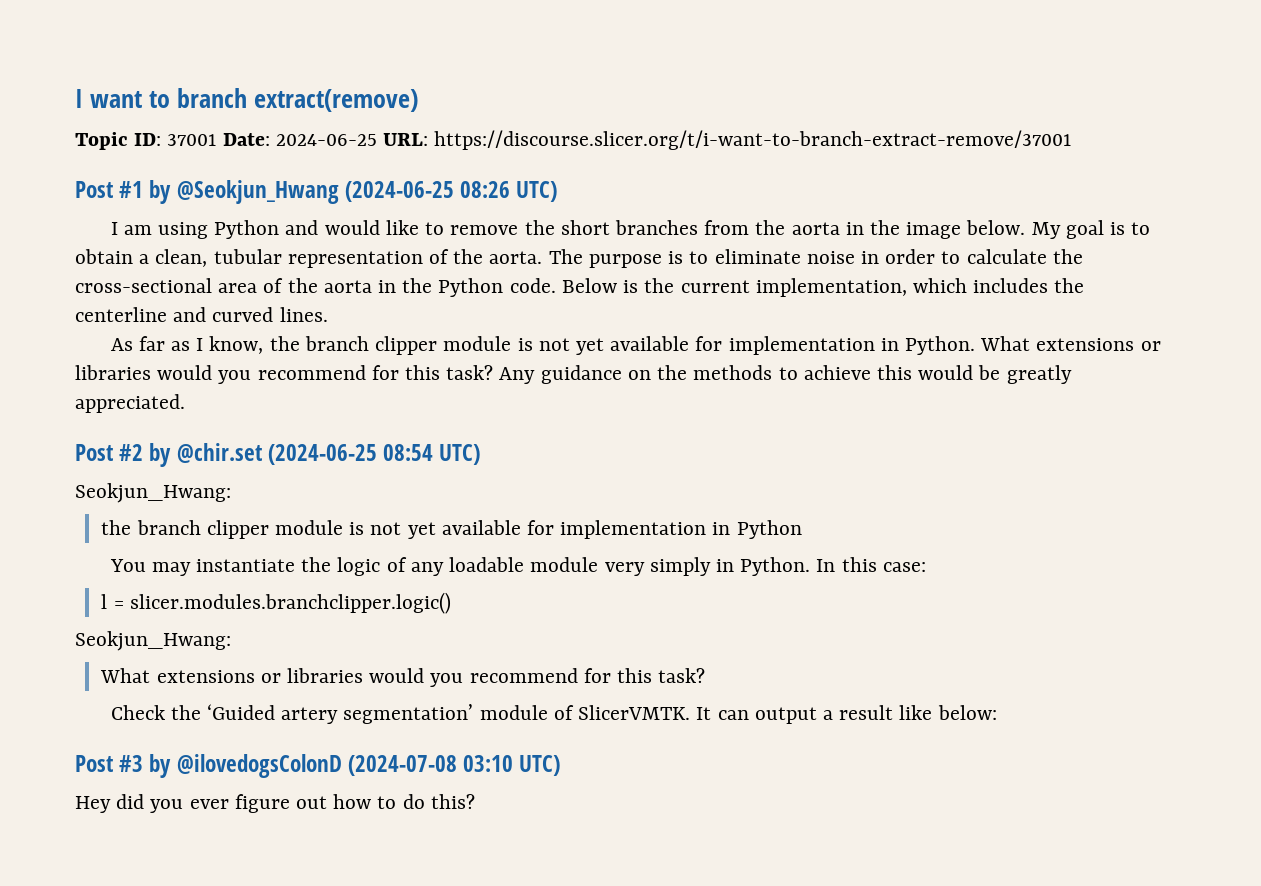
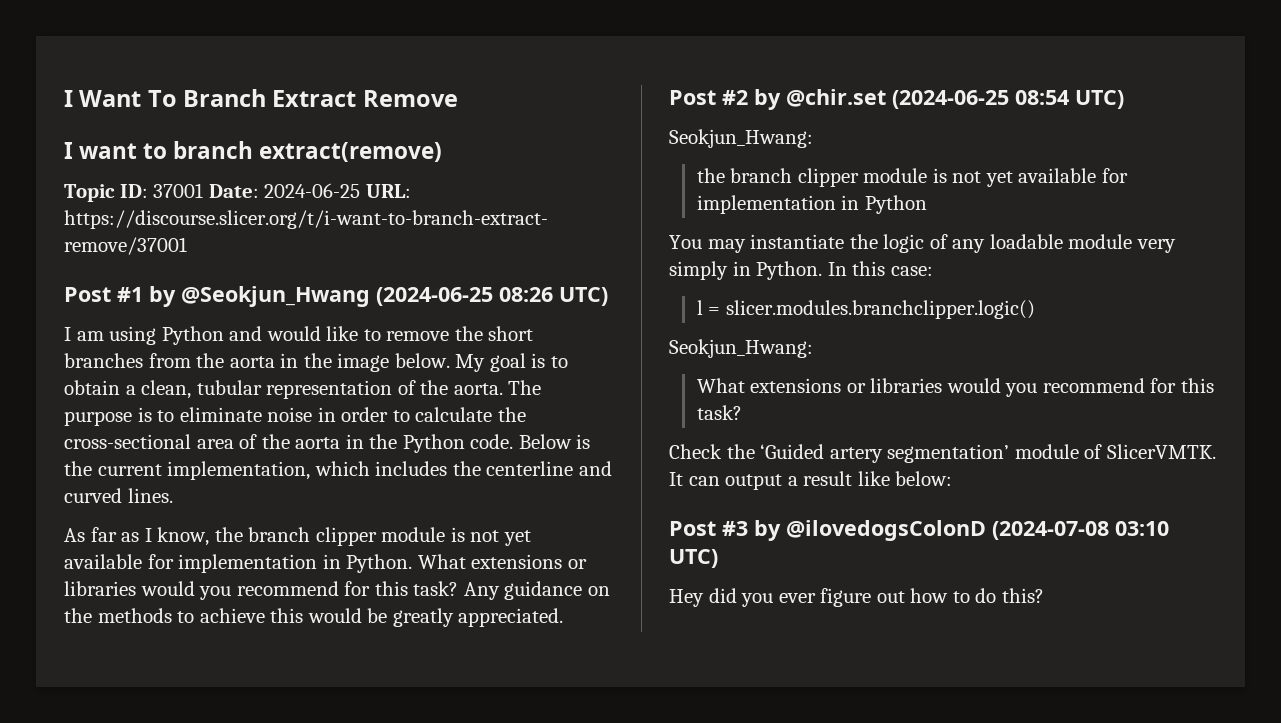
[75,89,83,108] I -> [64,89,458,107] [64,142,73,159] I Want To Branch Extract Remove // I

